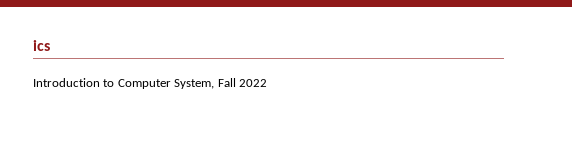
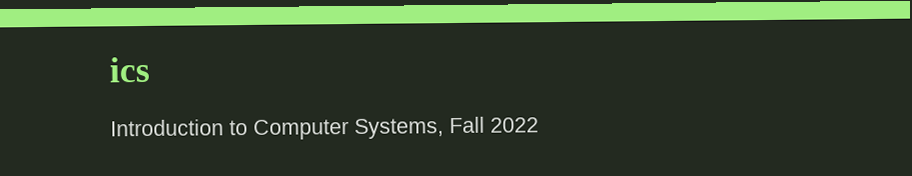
[174,79,215,89] System, -> [354,118,444,139] Systems,

